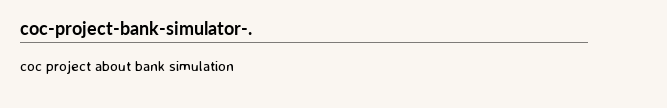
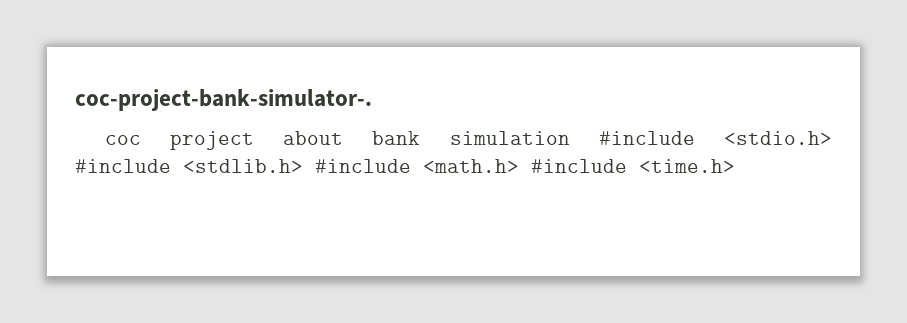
(234, 66) none -> [598,131,833,145] [75,159,735,173] #include <stdio.h> #include <stdlib.h> #include <math.h> #include <time.h>

